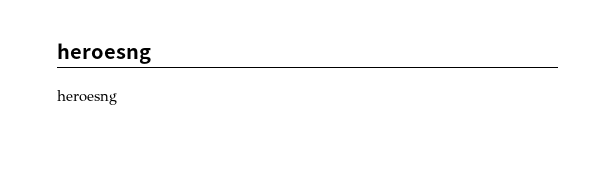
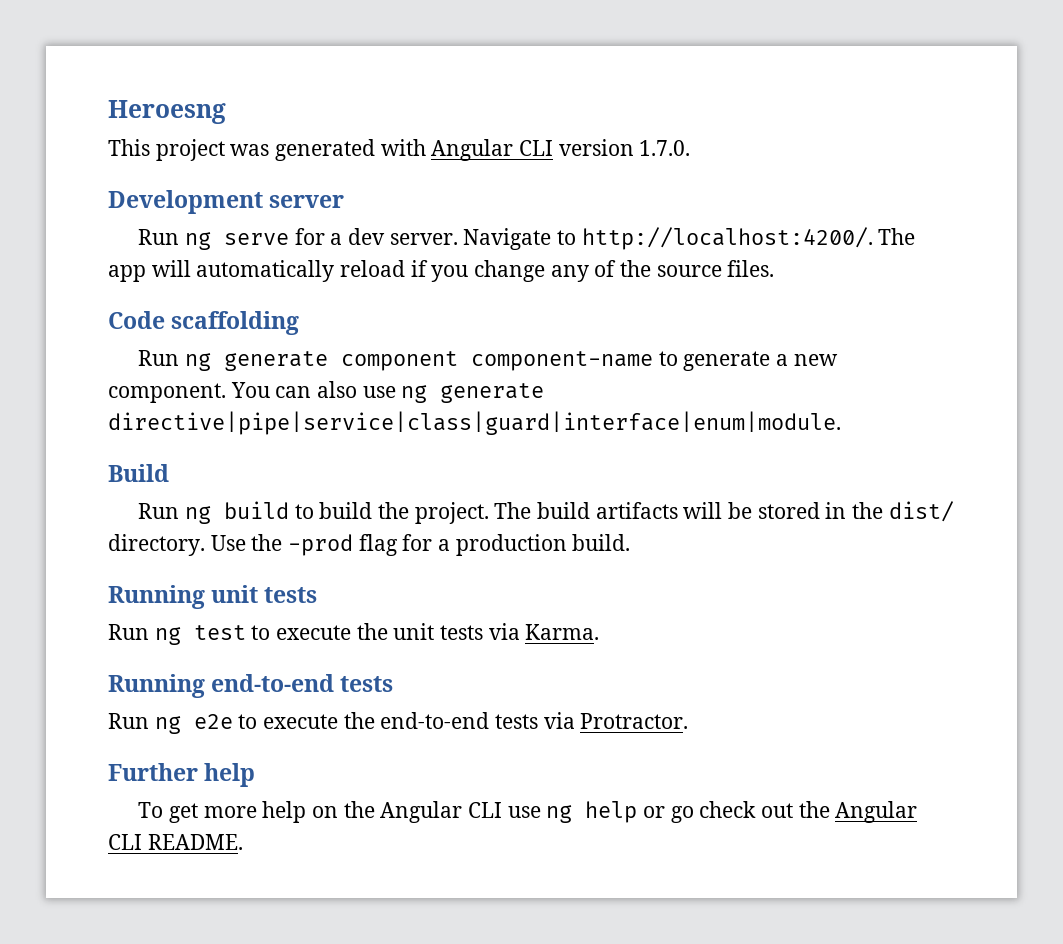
[57,43,151,64] [57,90,117,105] heroesng // heroesng -> [108,100,226,124] [108,139,691,161] [108,190,345,214] [138,227,916,250] [108,260,775,282] [108,311,300,335] [138,350,838,371] [108,381,545,403] [108,411,841,435] [108,464,169,482] [138,501,954,524] [108,534,631,556] [108,585,318,609] [108,623,600,645] [108,674,394,698] [108,712,689,734] [108,763,256,787] [138,801,918,823] [108,834,243,850] Heroesng // This project was generated with Angular CLI version 1.7.0. // Development server // Run ng serve for a dev server. Navigate to http://localhost:4200/. The app will automatically reload if you change any of the source files. // Code scaffolding // Run ng generate component component-name to generate a new component. You can also use ng generate directive|pipe|service|class|guard|interface|enum|module. // Build // Run ng build to build the project. The build artifacts will be stored in the dist/ directory. Use the -prod flag for a production build. // Running unit tests // Run ng test to execute the unit tests via Karma. // Running end-to-end tests // Run ng e2e to execute the end-to-end tests via Protractor. // Further help // To get more help on the Angular CLI use ng help or go check out the Angular CLI README.

